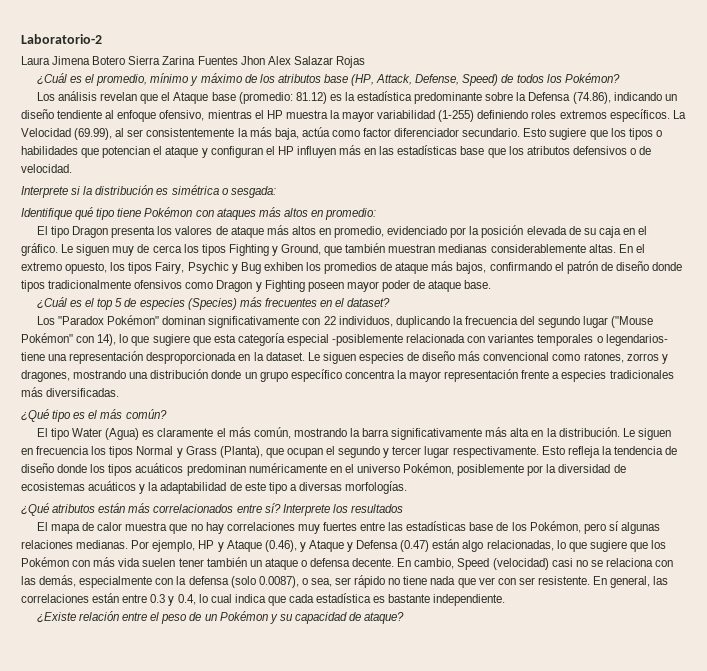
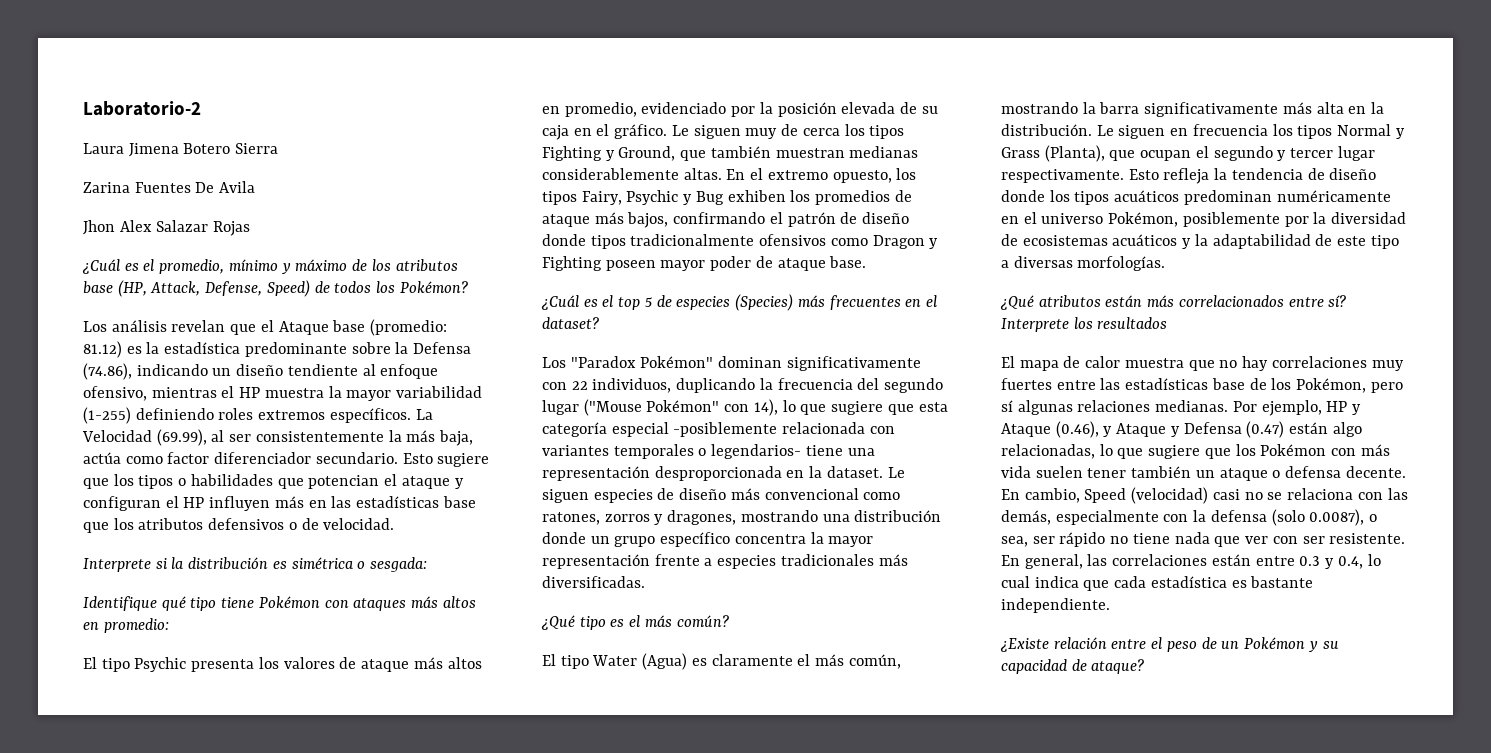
(161, 60) none -> (279, 148) //
(238, 60) none -> [195,181,256,193] De Avila //
[72,226,109,238] Dragon -> [134,657,187,672] Psychic

